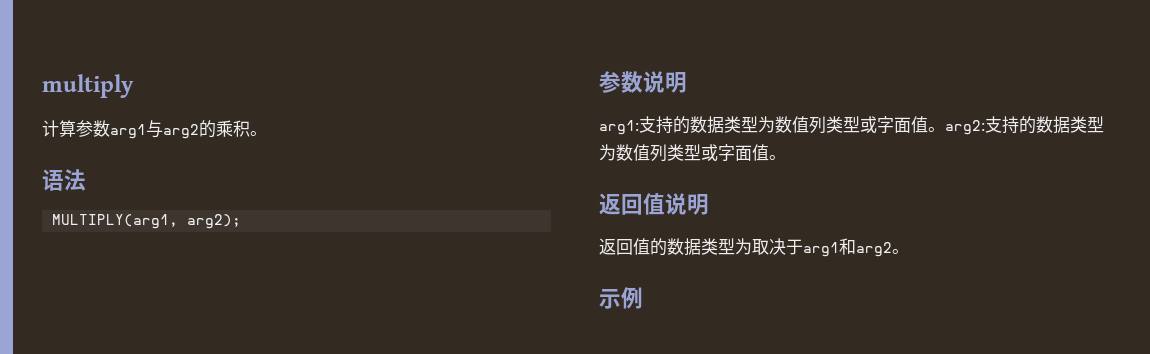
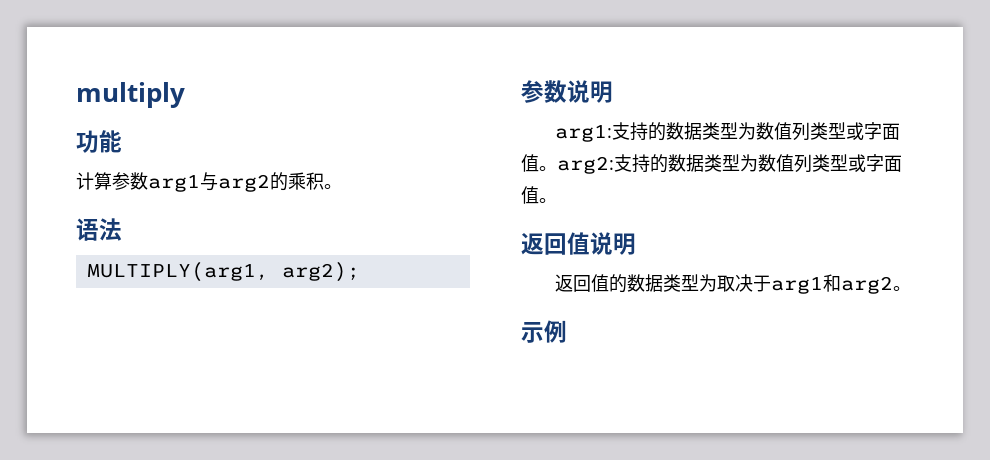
(134, 86) none -> [76,130,122,153] // 功能

